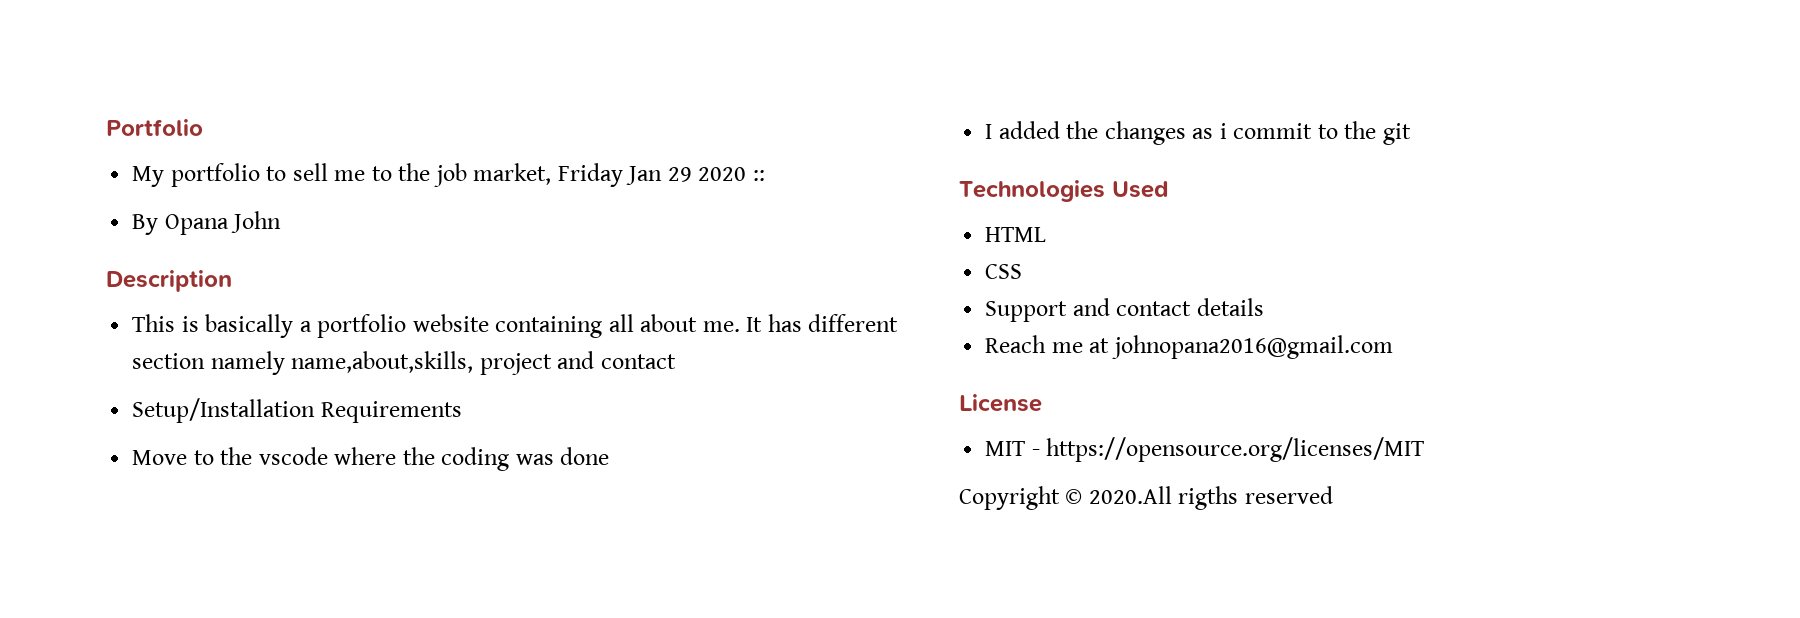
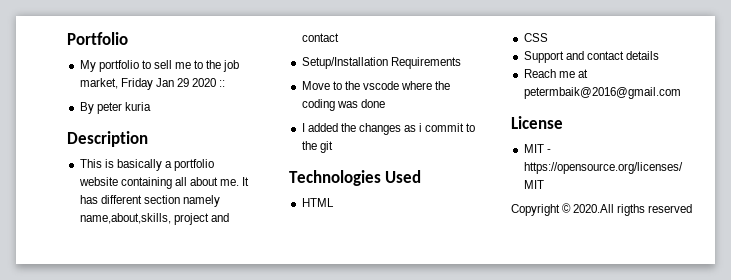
[164,211,282,235] Opana John -> [96,102,151,114] peter kuria
[1111,335,1393,359] johnopana2016@gmail.com -> [523,87,681,99] petermbaik@2016@gmail.com

